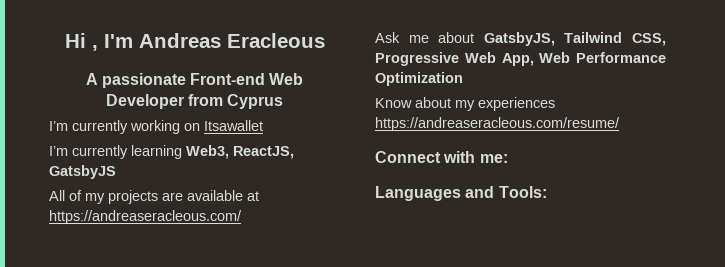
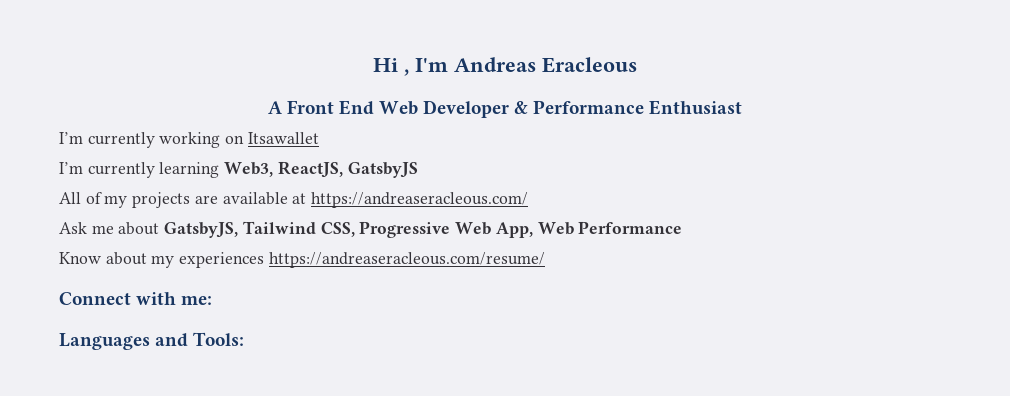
[101,73,304,88] [105,94,284,109] passionate Front-end Web Developer from Cyprus -> [286,100,743,118] Front End Web Developer & Performance Enthusiast
[375,72,463,86] Optimization -> (683, 227) none

